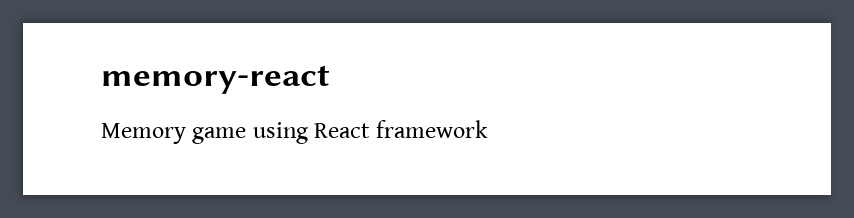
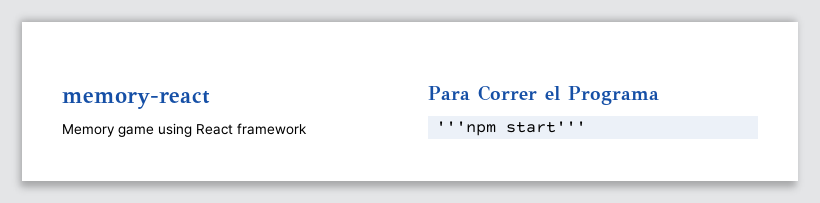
(488, 129) none -> [428,85,659,105] [436,121,587,136] // Para Correr el Programa // '''npm start'''

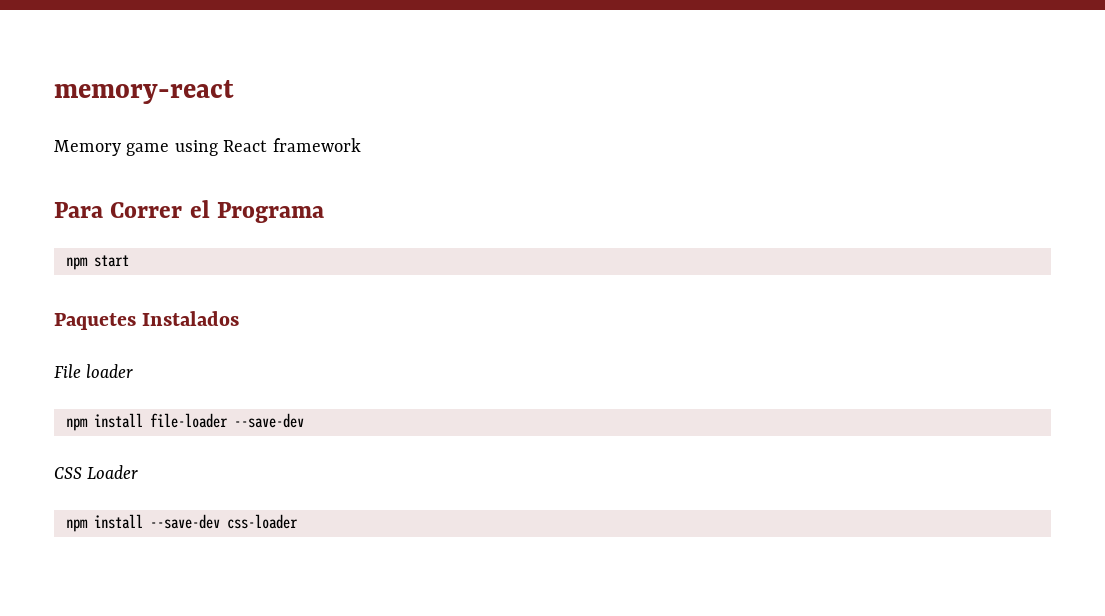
[436,121,587,136] '''npm start''' -> [66,255,129,270] [54,311,240,330] [54,364,134,378] [66,413,304,431] [54,465,139,479] [66,514,298,532] npm start // Paquetes Instalados // File loader // npm install file-loader --save-dev // CSS Loader // npm install --save-dev css-loader

